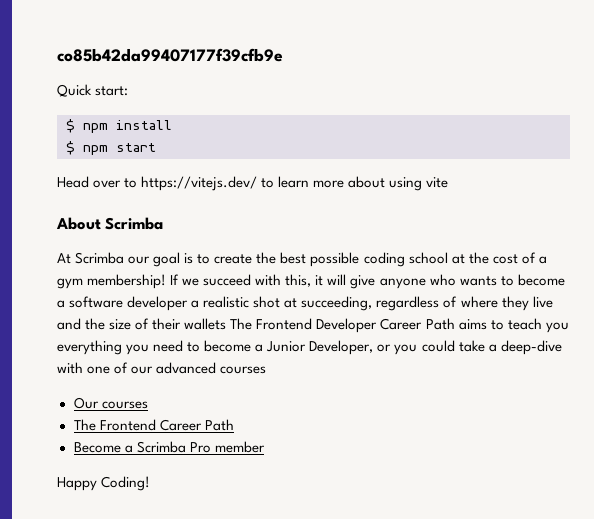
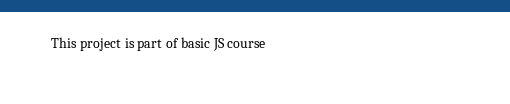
[57,48,283,62] [57,84,129,97] [66,119,172,133] [66,141,156,155] [57,176,449,191] [56,217,164,230] [57,252,547,267] [57,274,565,289] [57,296,553,311] [57,318,569,333] [57,340,562,355] [57,362,267,374] [73,397,148,409] [73,419,234,431] [73,441,265,453] [57,476,151,491] co85b42da99407177f39cfb9e // Quick start: // $ npm install // $ npm start // Head over to https://vitejs.dev/ to learn more about using vite // About Scrimba // At Scrimba our goal is to create the best possible coding school at the cost of a gym membership! If we succeed with this, it will give anyone who wants to become a software developer a realistic shot at succeeding, regardless of where they live and the size of their wallets The Frontend Developer Career Path aims to teach you everything you need to become a Junior Developer, or you could take a deep-dive with one of our advanced courses // Our courses // The Frontend Career Path // Become a Scrimba Pro member // Happy Coding! -> [51,37,266,51] This project is part of basic JS course

